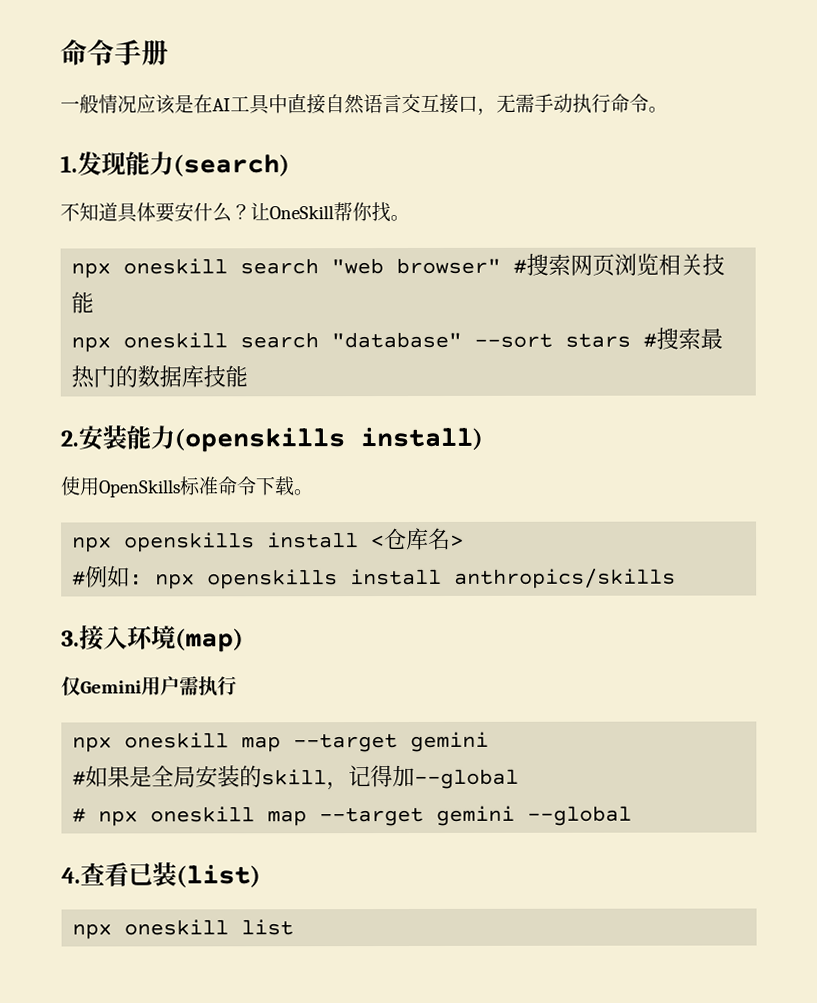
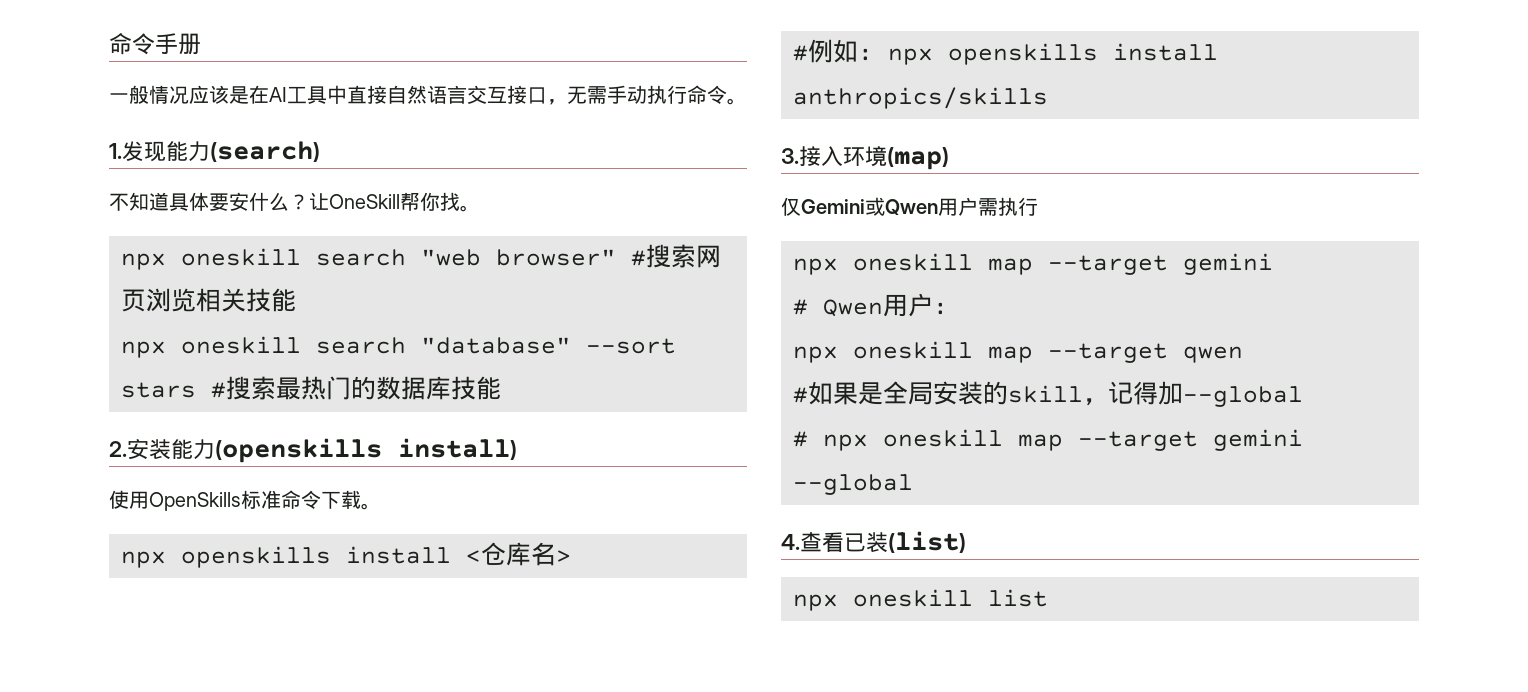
(142, 687) none -> [865,197,938,216] 或Qwen
(490, 741) none -> [793,293,948,317] [793,341,1243,363] // # Qwen用户: // npx oneskill map --target qwen

